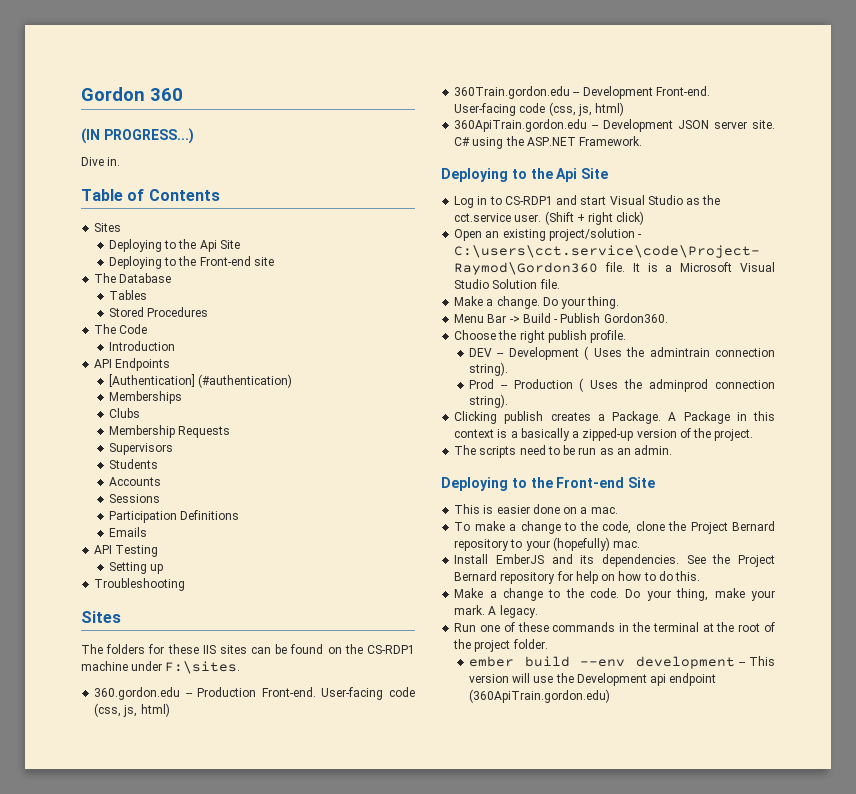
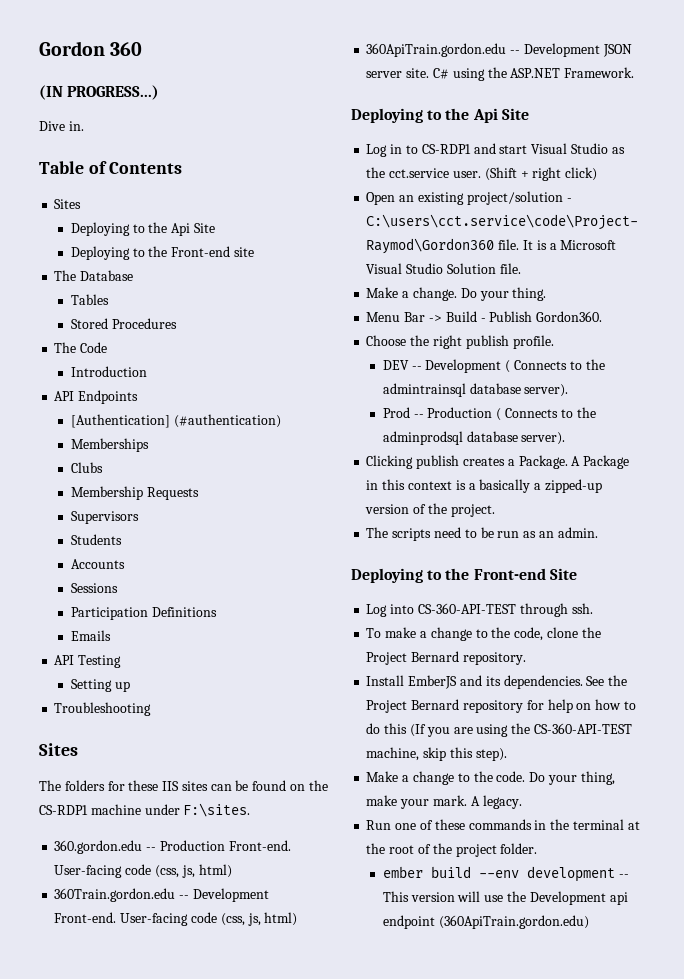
[593,347,775,357] [468,362,508,376] [468,378,775,392] [468,394,508,408] Uses the admintrain connection string). // Prod -- Production ( Uses the adminprod connection string). -> [513,359,605,370] [382,383,569,397] [382,407,596,421] [382,431,566,445] Connects to the admintrainsql database server). // Prod -- Production ( Connects to the adminprodsql database server).
[454,504,618,514] This is easier done on a mac. -> [366,603,593,617] Log into CS-360-API-TEST through ssh.
[454,537,641,551] repository to your (hopefully) mac. -> [462,652,526,665] repository.
[675,571,701,581] this. -> [384,723,632,737] [366,747,507,761] this (If you are using the CS-360-API-TEST machine, skip this step).

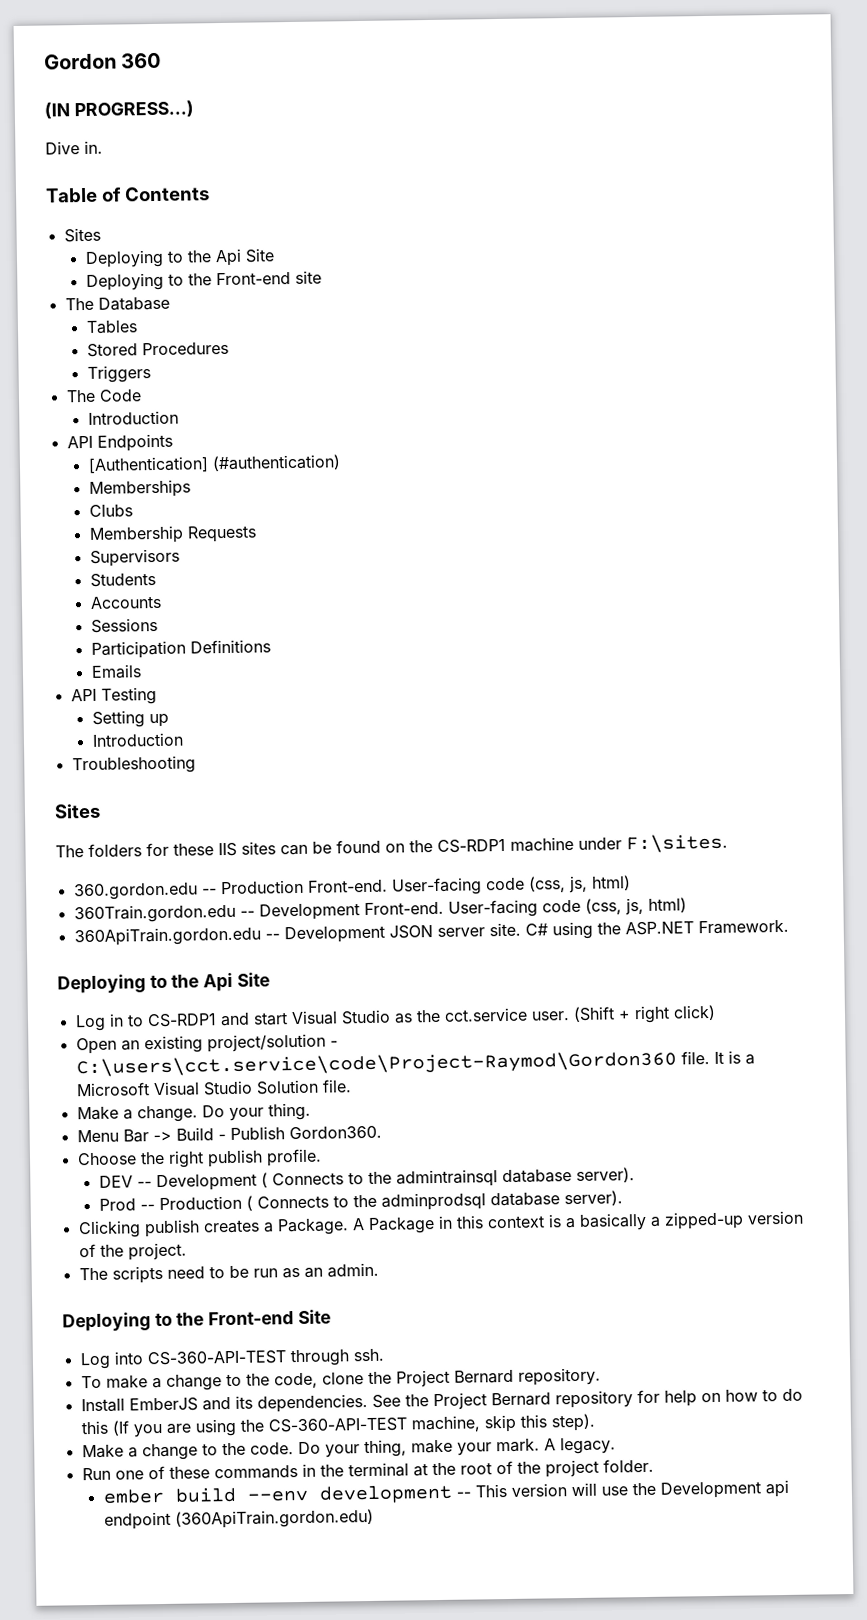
(177, 323) none -> [86,365,151,383] // Triggers
(130, 686) none -> [91,732,184,747] // Introduction

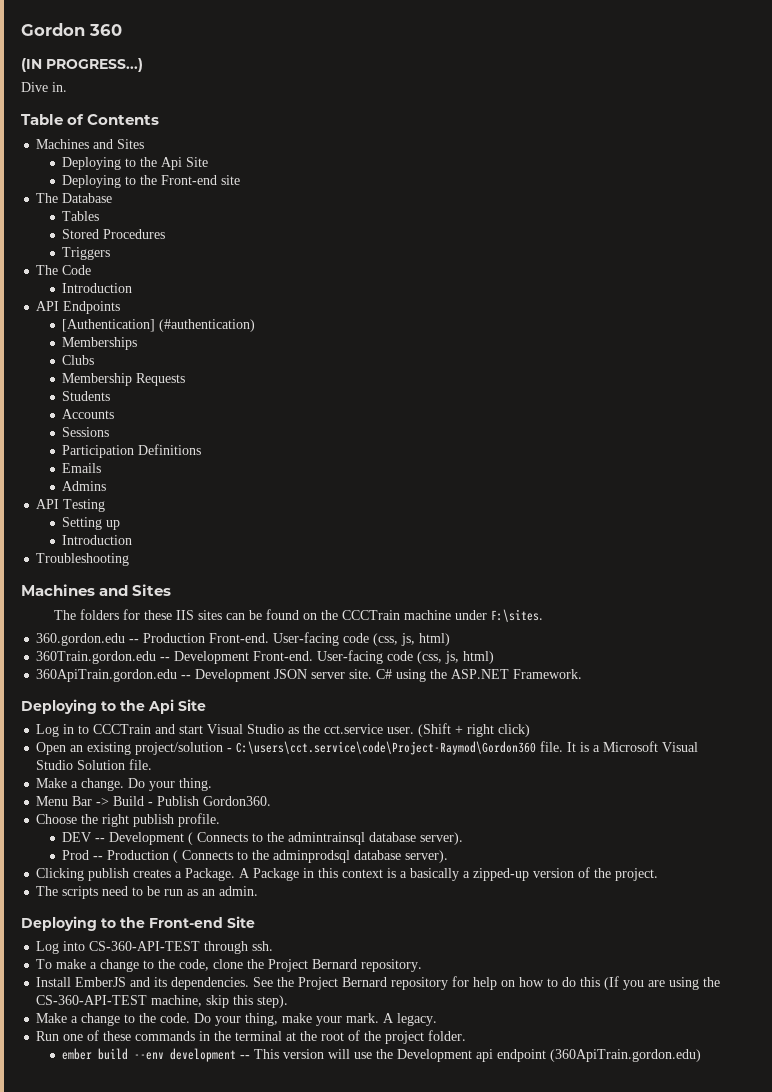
(210, 194) none -> [36,139,114,149] Machines and
[89,548,180,567] // Supervisors -> (186, 379) none
(142, 671) none -> [62,481,107,491] // Admins
(196, 765) none -> [21,584,129,596] Machines and
[437,838,506,853] CS-RDP1 -> [341,610,400,620] CCCTrain
[146,1013,217,1028] CS-RDP1 -> [93,724,152,734] CCCTrain

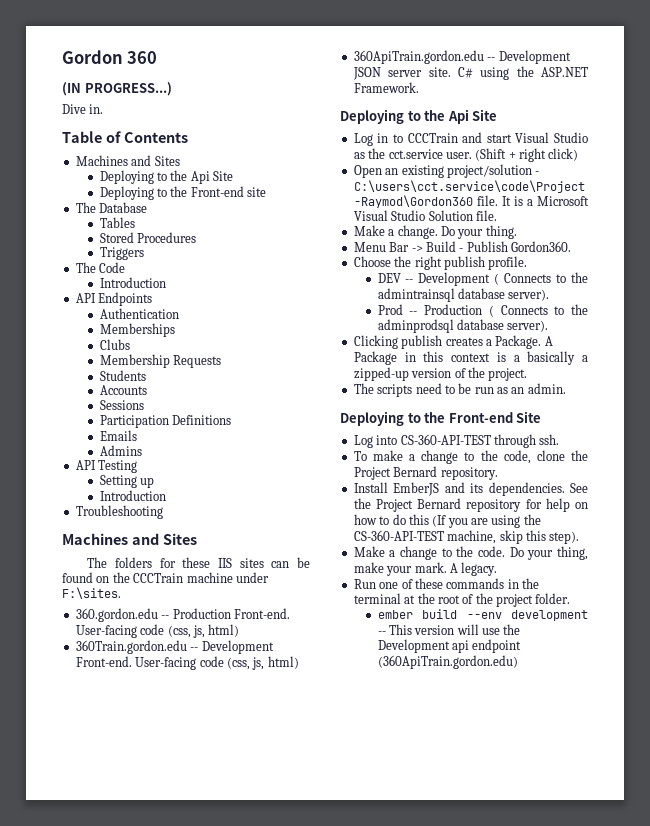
[62,319,256,332] [Authentication] (#authentication) -> [99,308,179,319] Authentication

